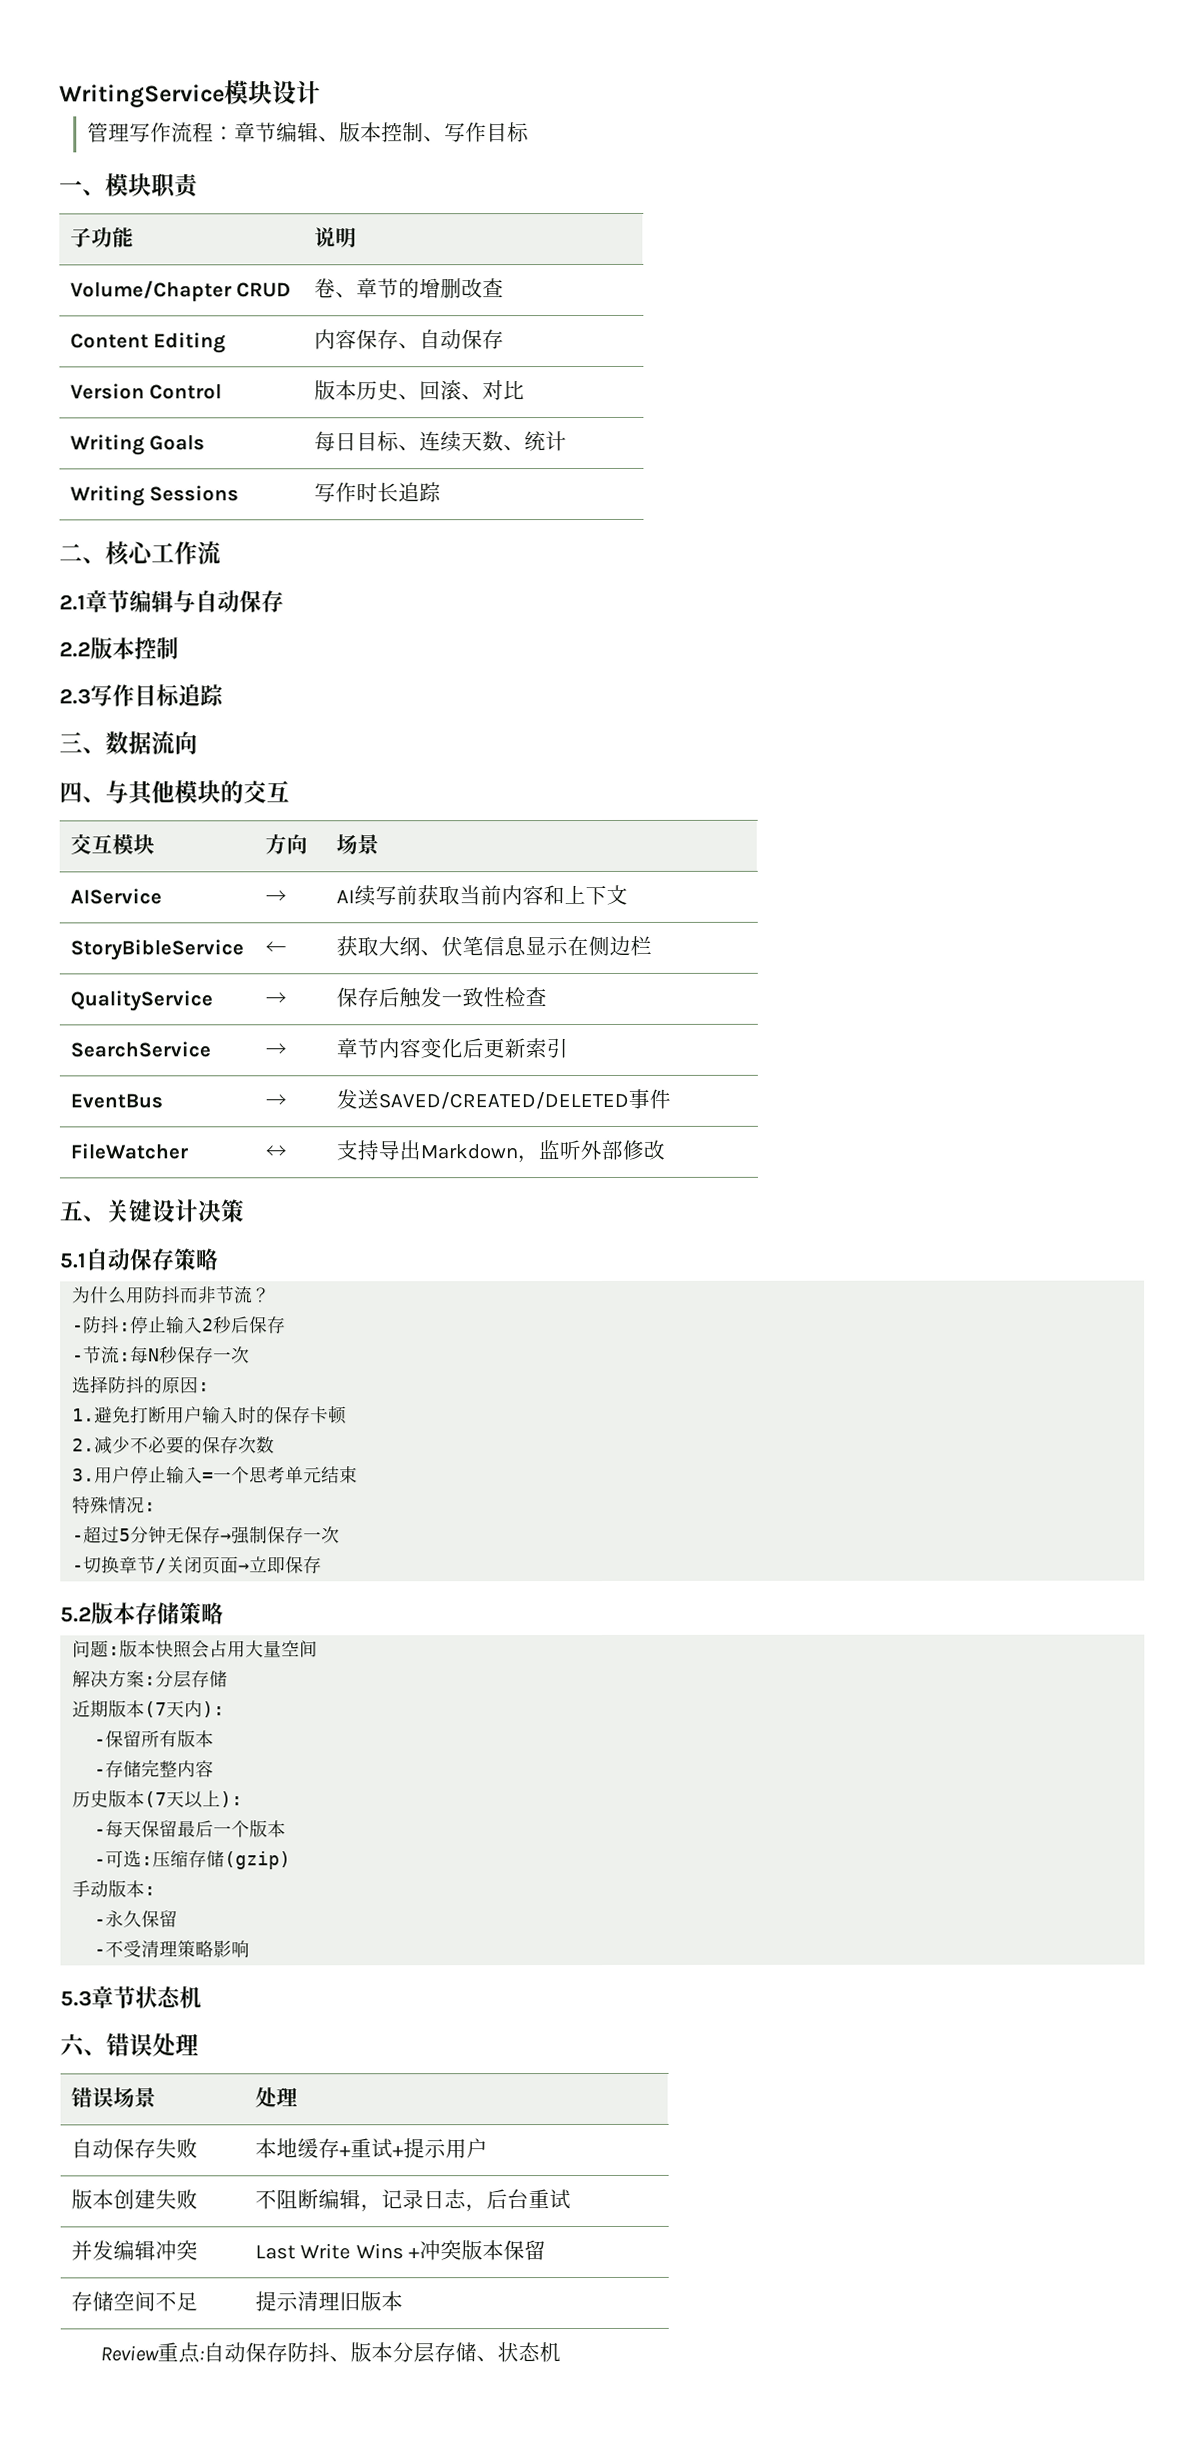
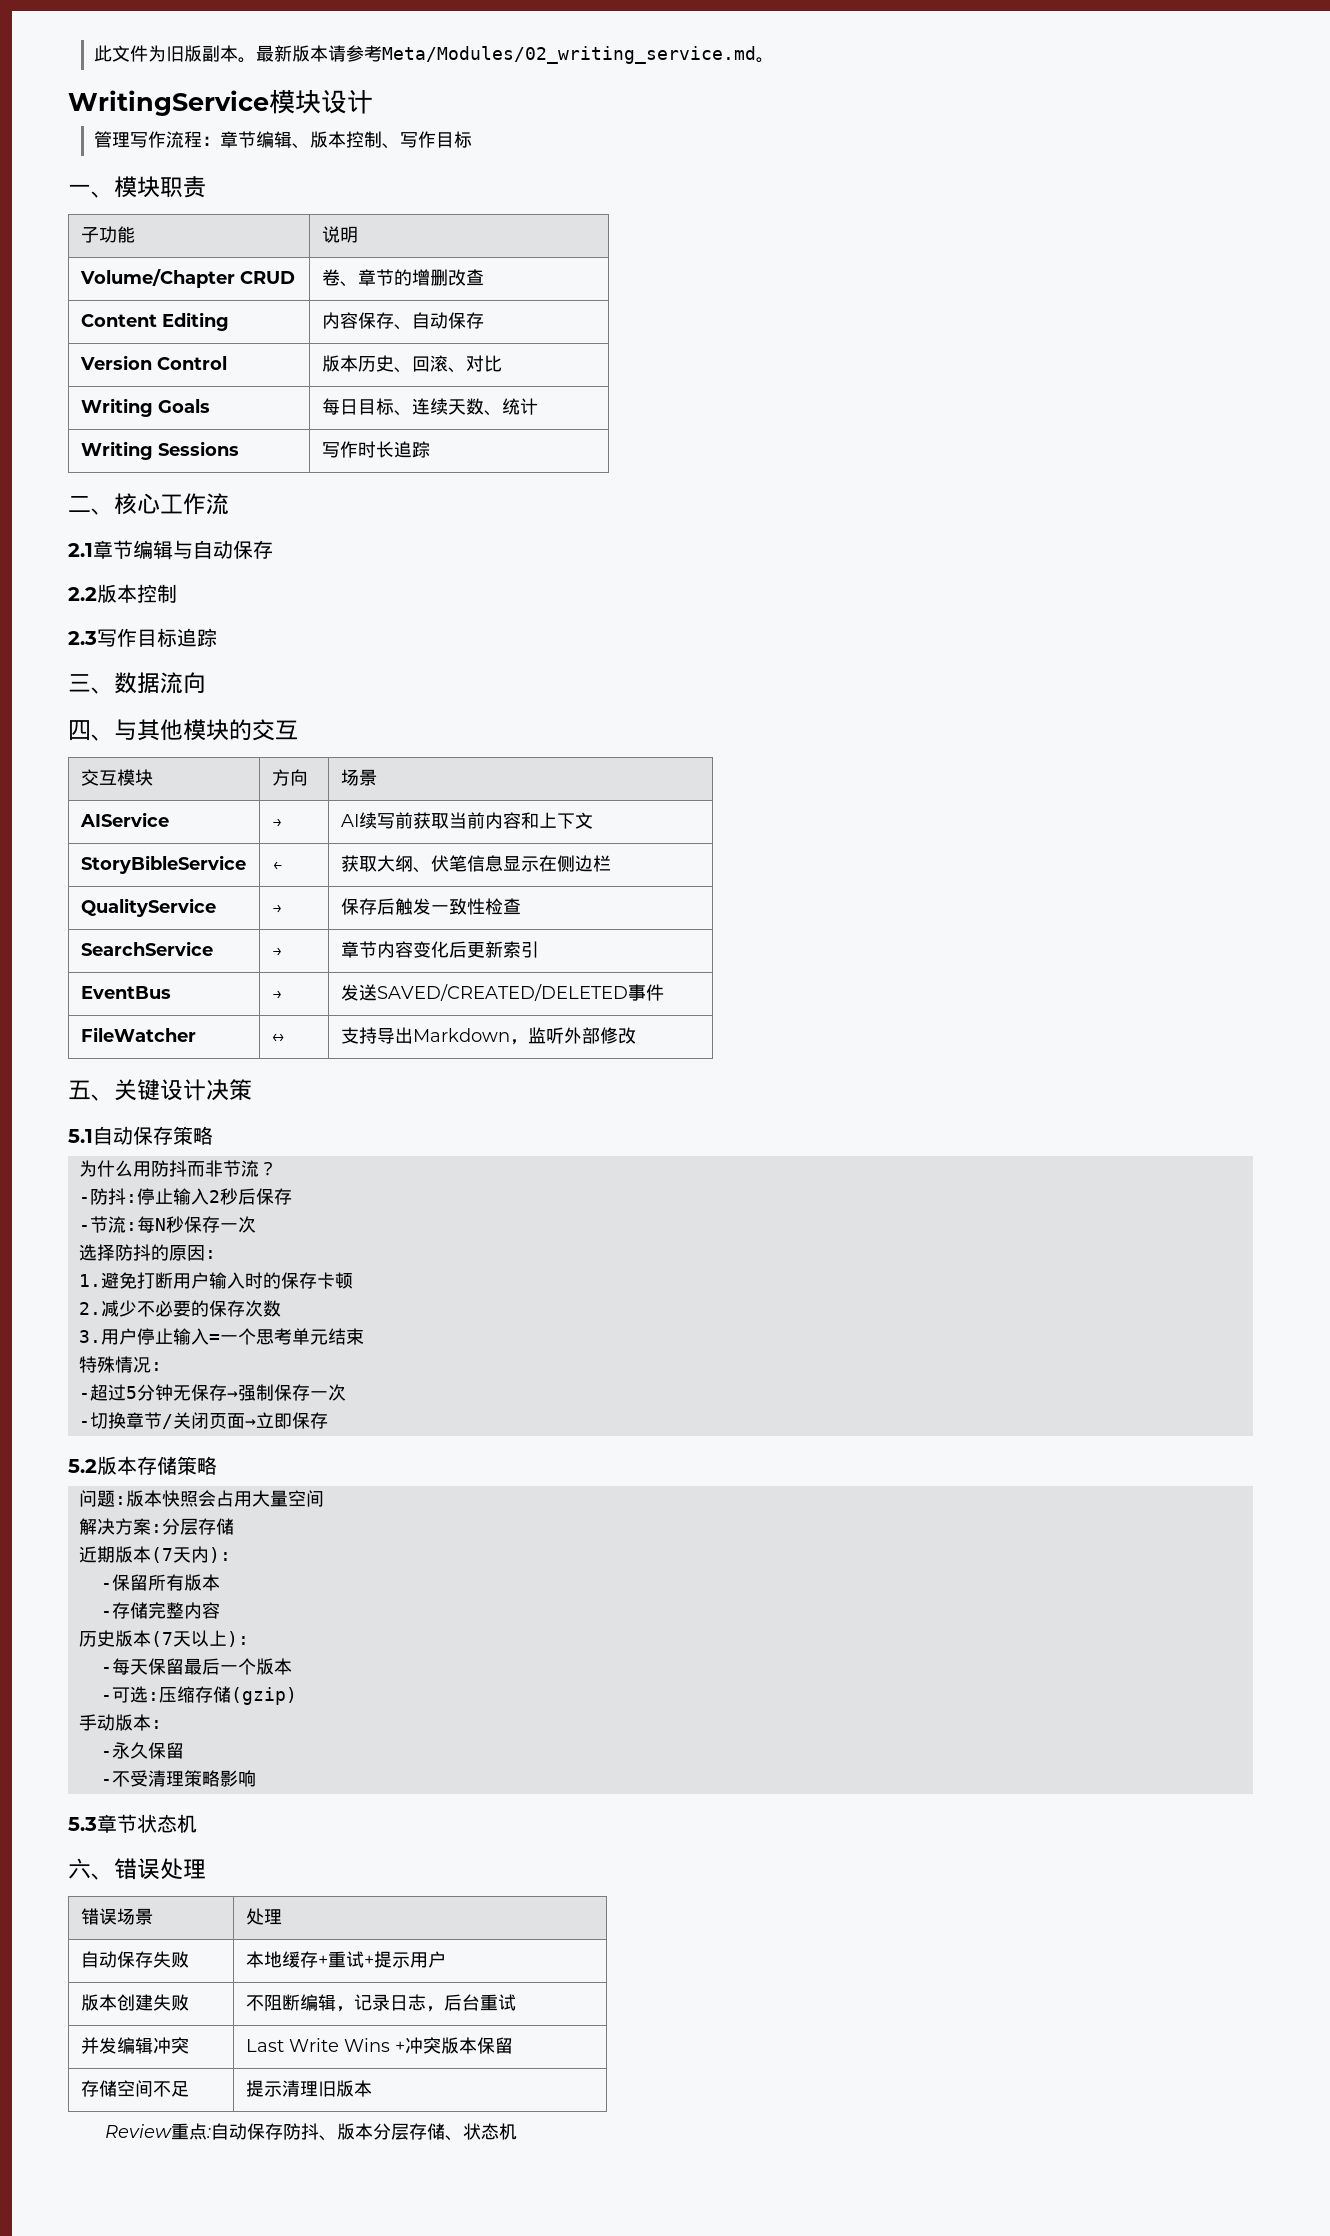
(59, 96) none -> [93,45,774,64] 此文件为旧版副本。最新版本请参考Meta/Modules/02_writing_service.md。 //

